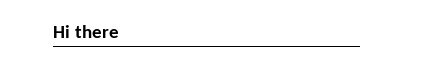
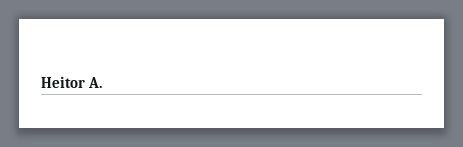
[53,25,119,38] Hi there -> [41,76,102,88] Heitor A.

